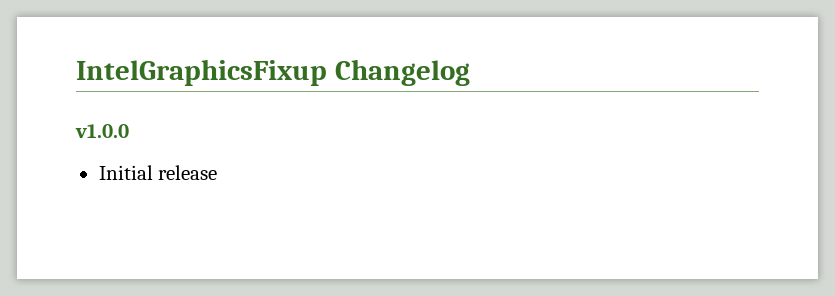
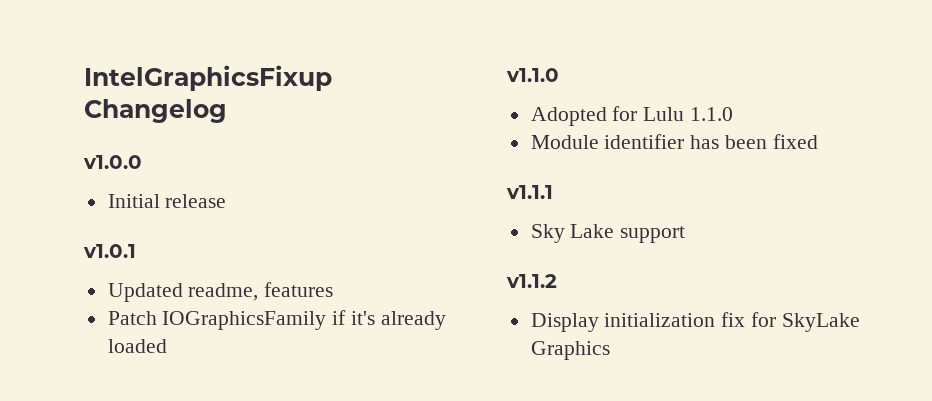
(218, 172) none -> [83,244,136,258] [107,282,334,302] [107,310,446,330] [107,339,167,353] [506,68,559,82] [530,106,734,126] [530,134,818,149] [506,185,553,199] [530,224,686,243] [506,274,557,288] [530,312,860,332] [530,341,610,360] // v1.0.1 // Updated readme, features // Patch IOGraphicsFamily if it's already loaded // v1.1.0 // Adopted for Lulu 1.1.0 // Module identifier has been fixed // v1.1.1 // Sky Lake support // v1.1.2 // Display initialization fix for SkyLake Graphics

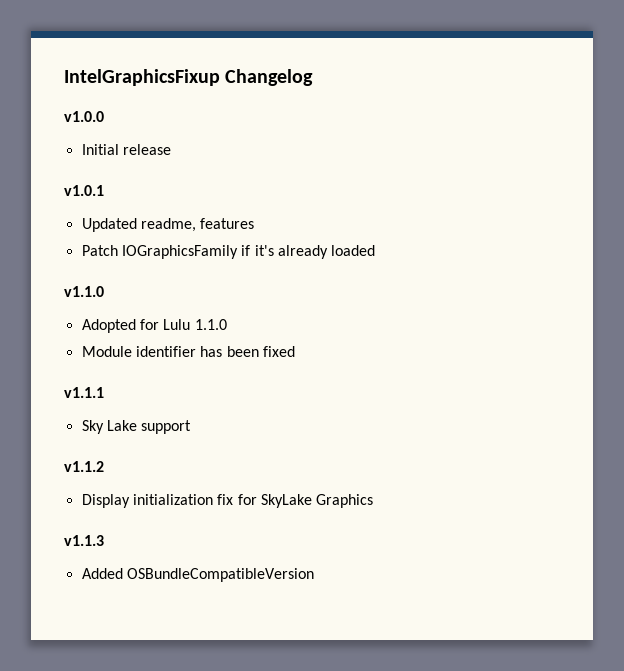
(610, 350) none -> [64,535,104,546] [81,568,314,582] // v1.1.3 // Added OSBundleCompatibleVersion

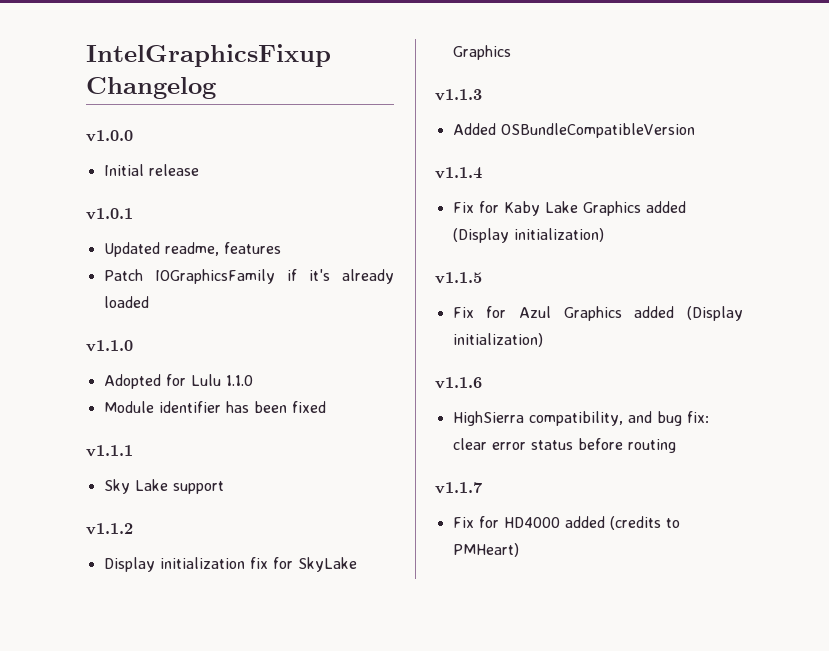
(314, 575) none -> [435,167,482,179] [452,201,686,216] [452,228,604,243] [435,272,482,284] [452,306,743,321] [452,333,543,347] [435,377,482,389] [452,411,709,426] [452,438,676,453] [435,482,482,494] [452,516,680,530] [452,543,519,557] // v1.1.4 // Fix for Kaby Lake Graphics added (Display initialization) // v1.1.5 // Fix for Azul Graphics added (Display initialization) // v1.1.6 // HighSierra compatibility, and bug fix: clear error status before routing // v1.1.7 // Fix for HD4000 added (credits to PMHeart)

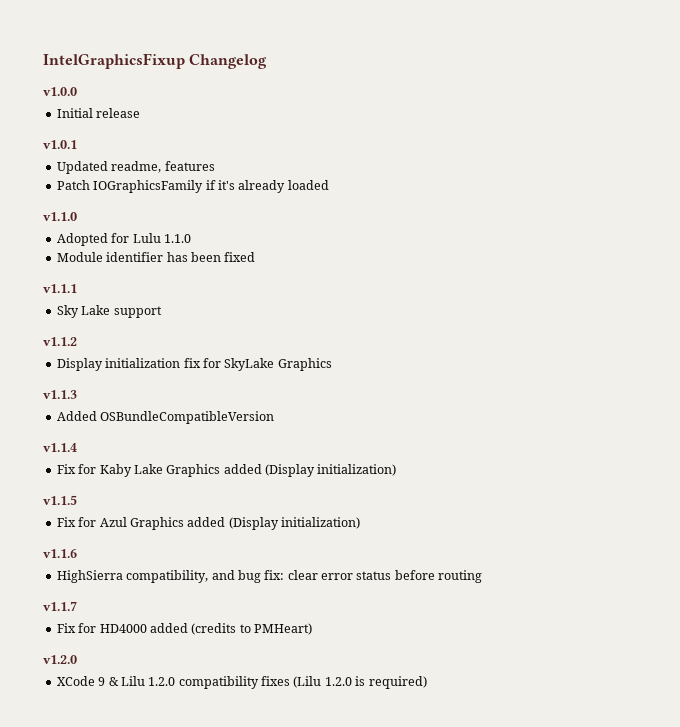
(519, 550) none -> [43,655,77,664] [56,676,427,689] // v1.2.0 // XCode 9 & Lilu 1.2.0 compatibility fixes (Lilu 1.2.0 is required)

